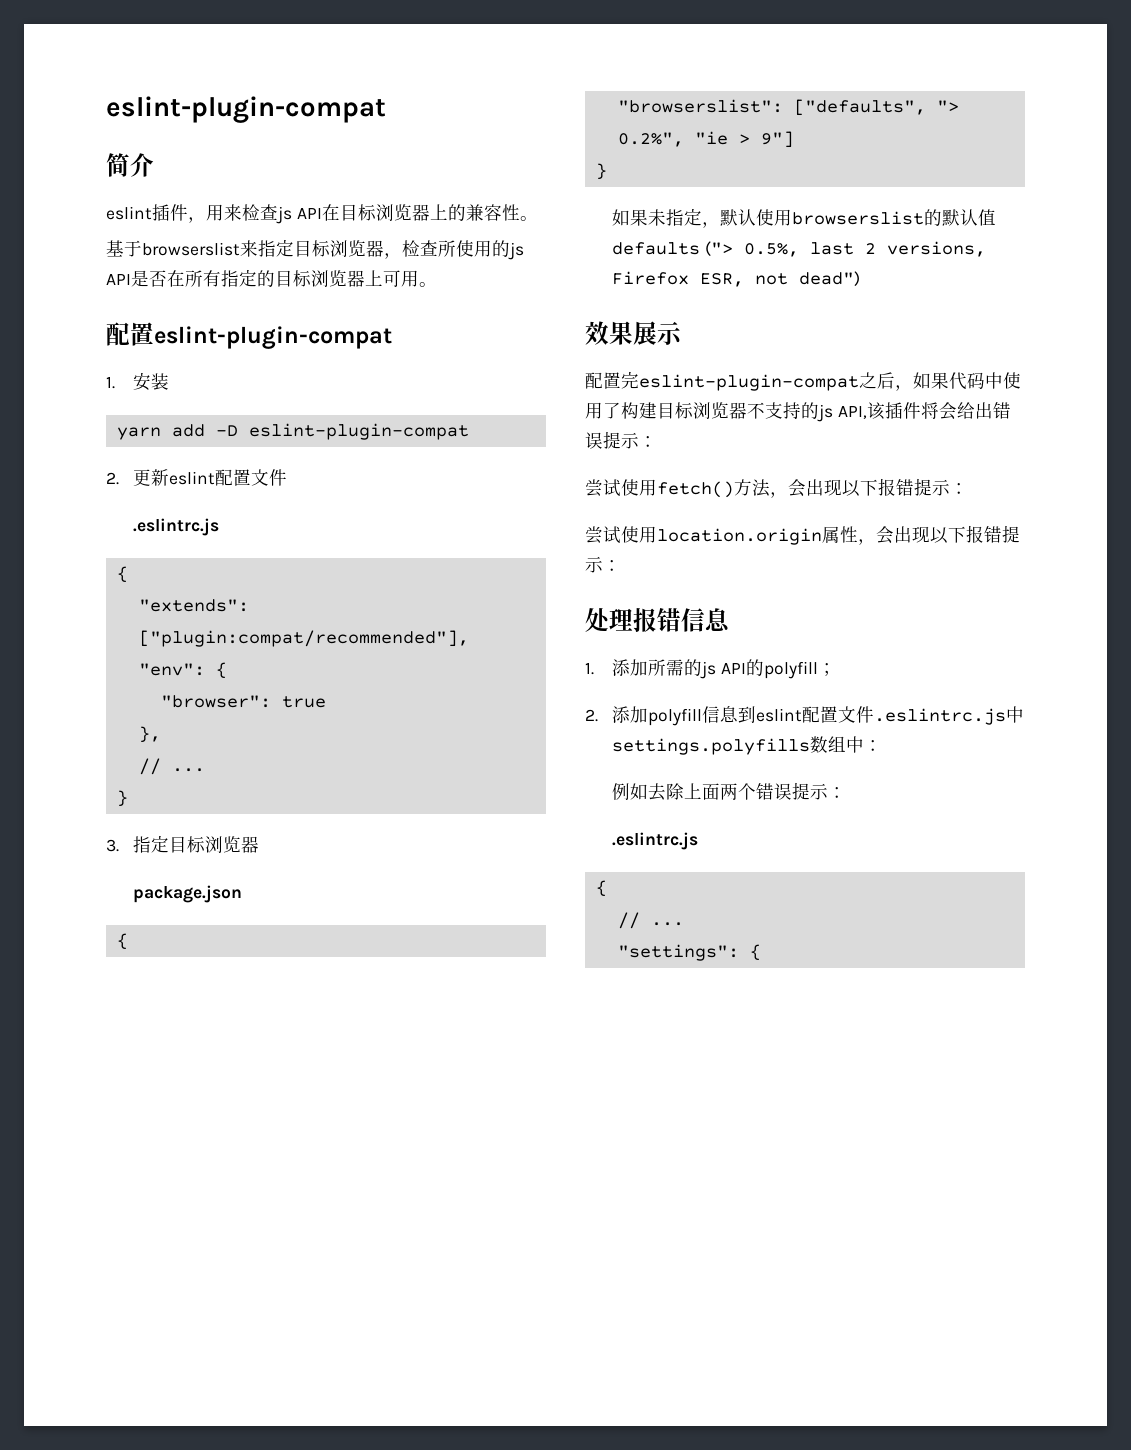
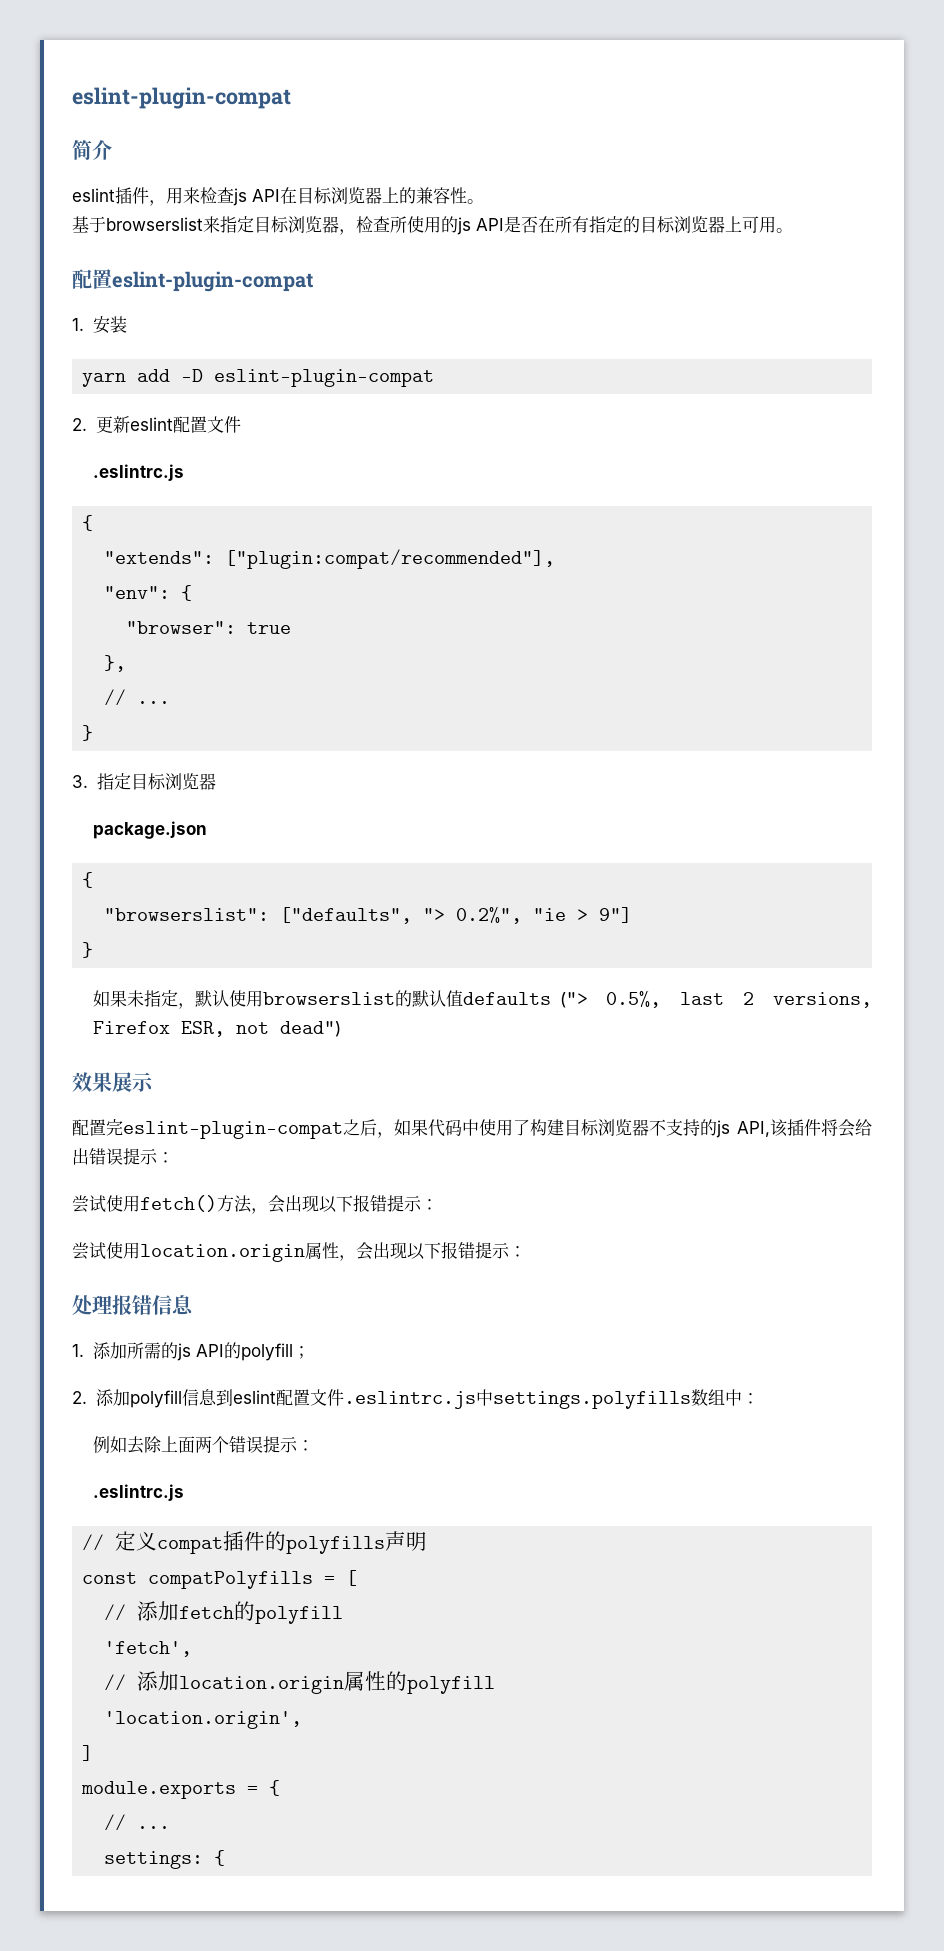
(699, 841) none -> [82,1531,428,1554] [82,1570,358,1589] [104,1601,344,1624] [104,1641,193,1657] [104,1671,496,1694] [104,1711,303,1729] [82,1745,94,1761] [81,1781,259,1799] // 定义compat插件的polyfills声明 // const compatPolyfills = [ // // 添加fetch的polyfill // 'fetch', // // 添加location.origin属性的polyfill // 'location.origin', // ] // module.exports =
[617,944,739,961] "settings": -> [104,1851,204,1869] settings:

